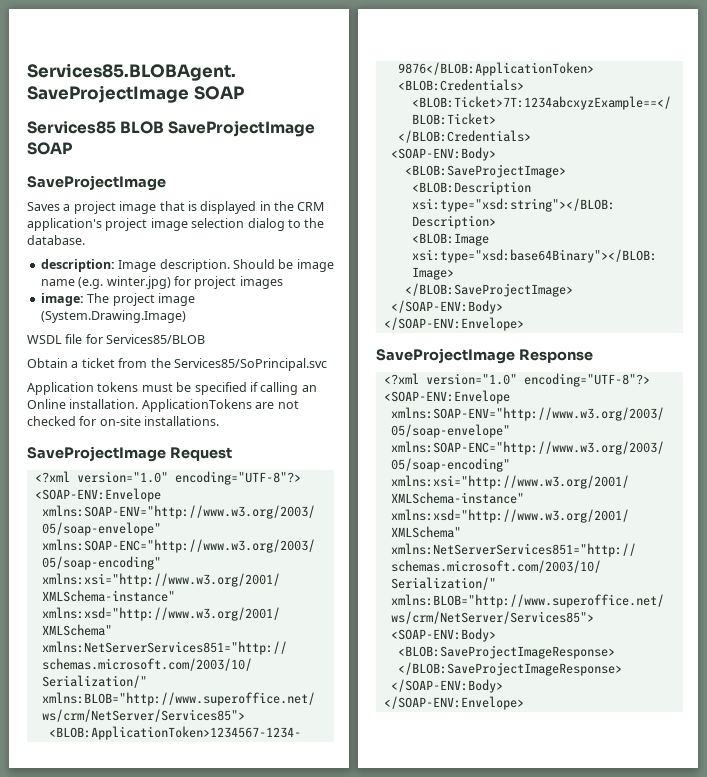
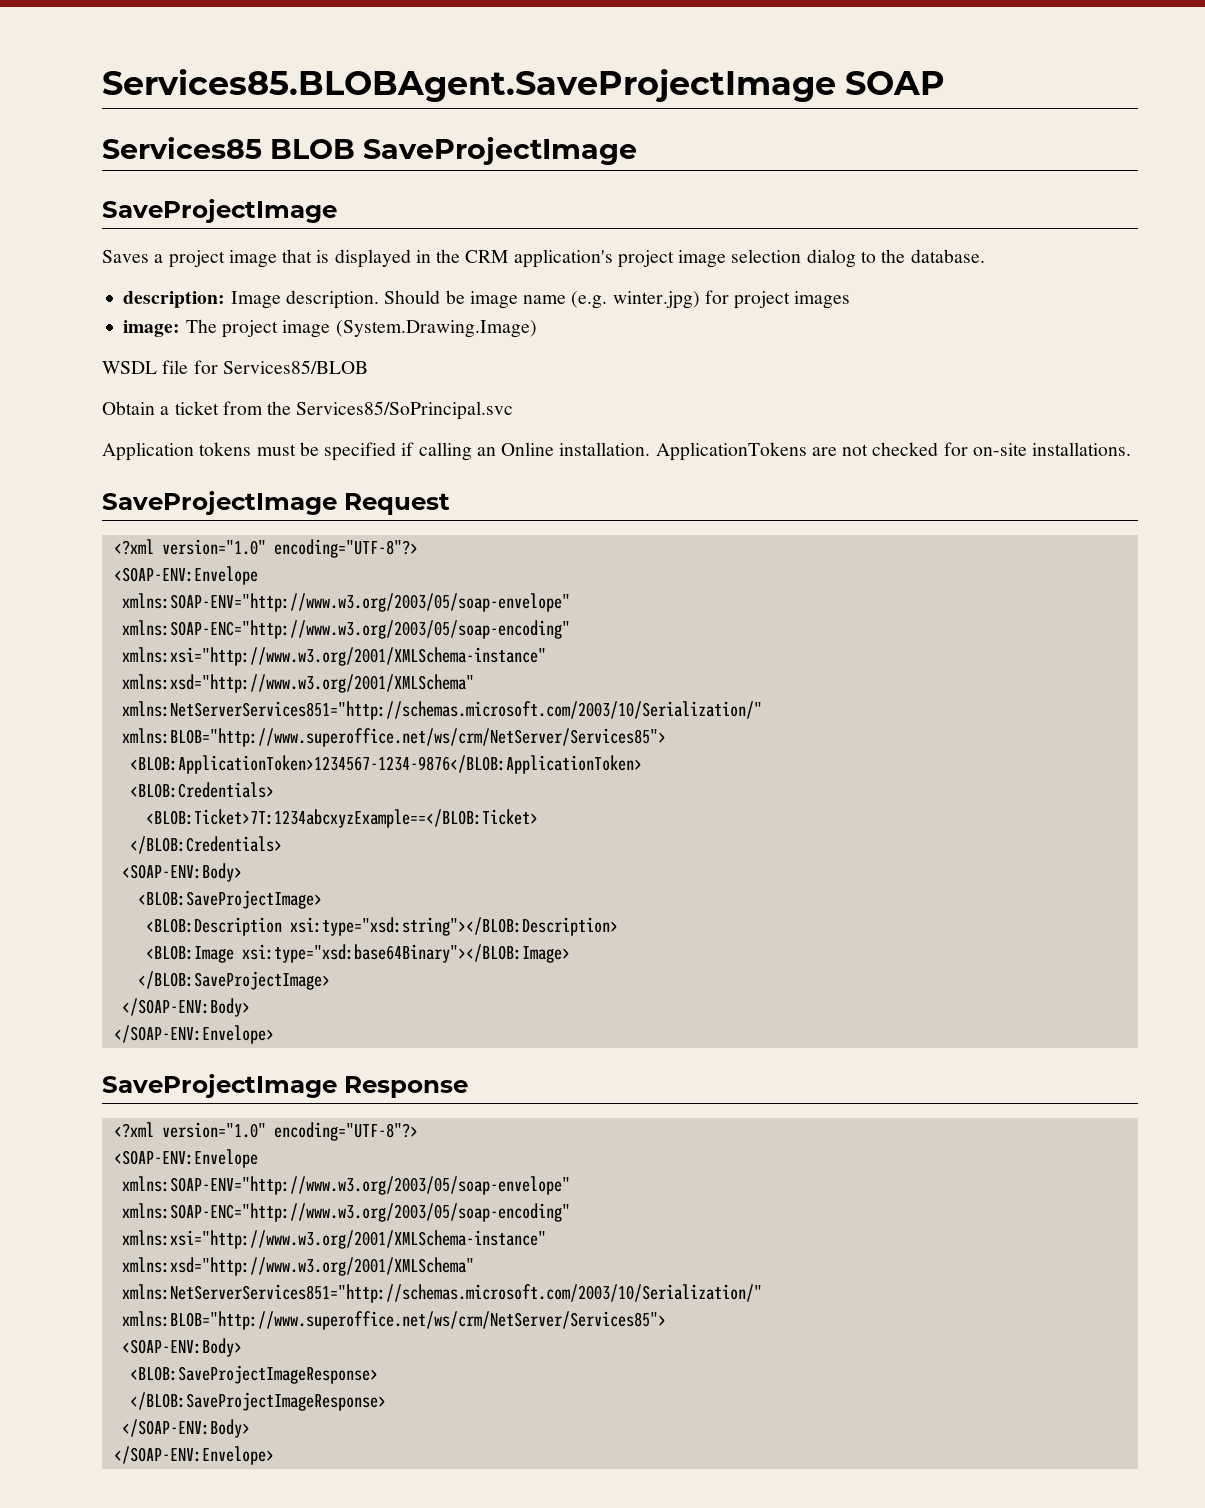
[27,142,72,155] SOAP -> (637, 151) none

